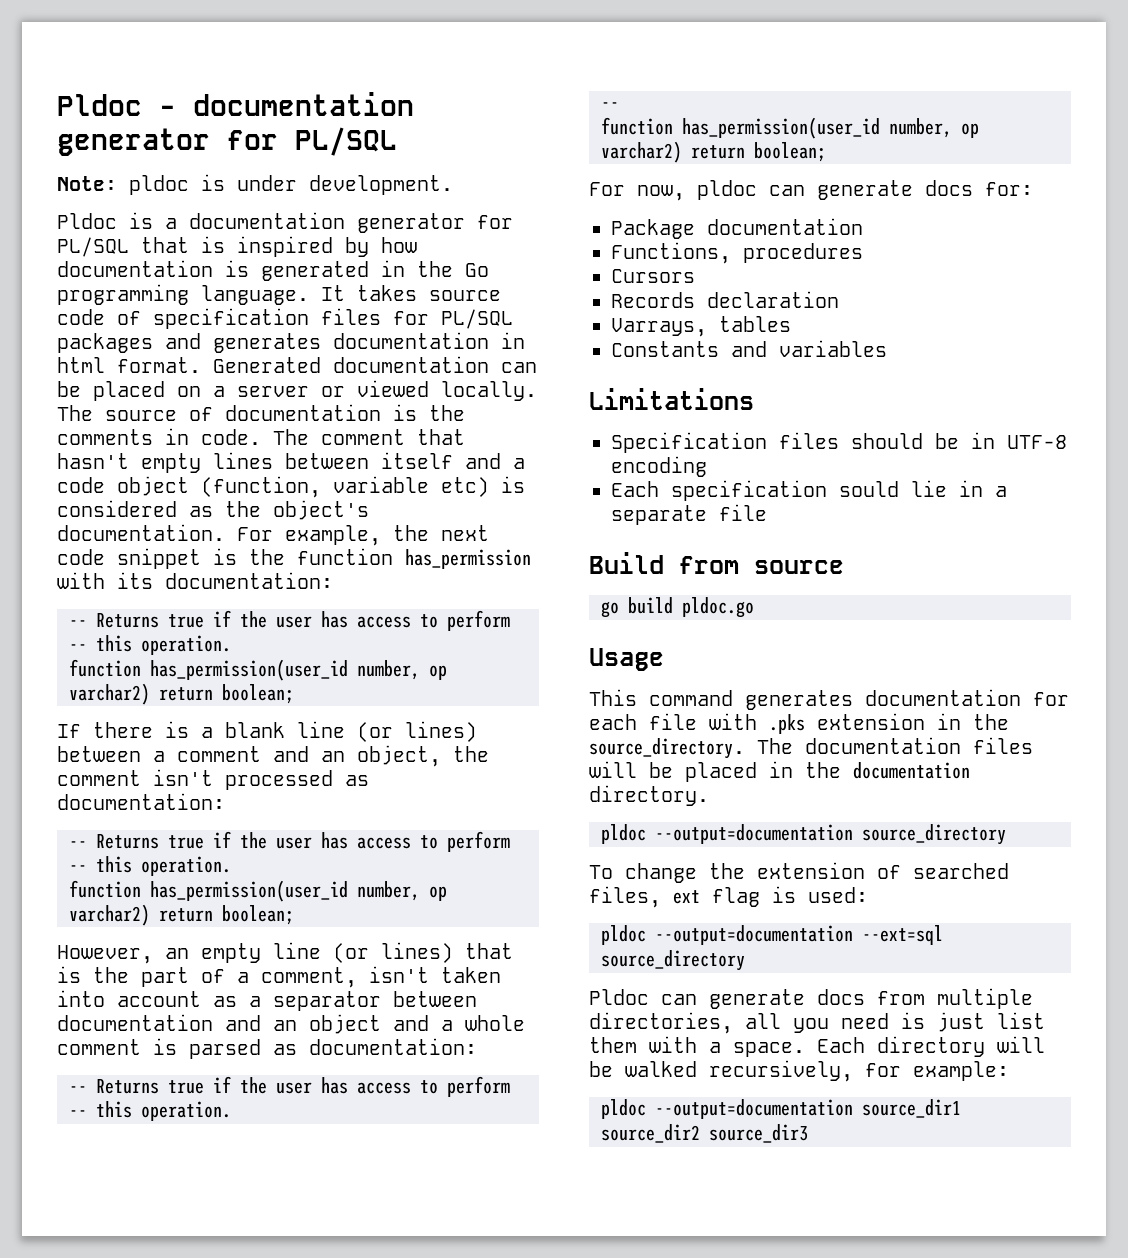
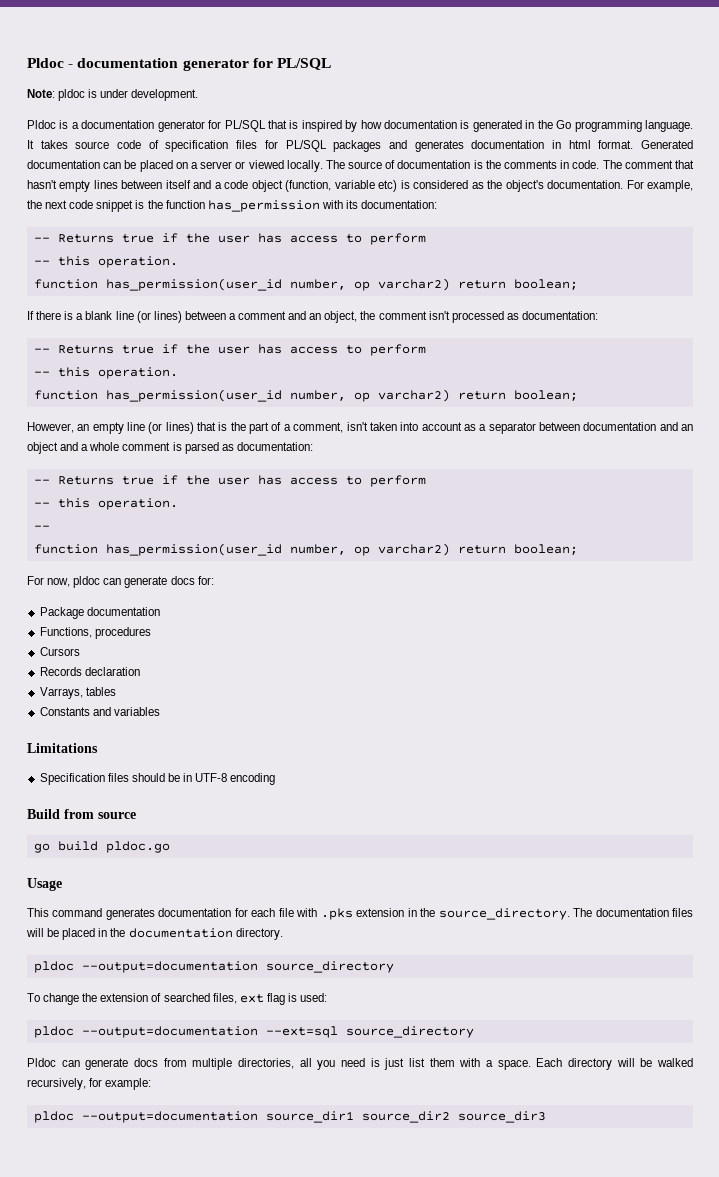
[611,480,1007,501] [611,504,767,525] // Each specification sould lie in a separate file -> (276, 779) none

